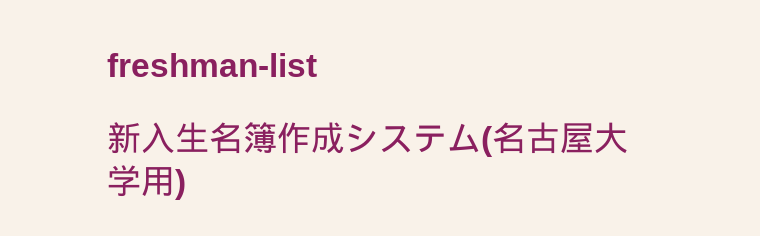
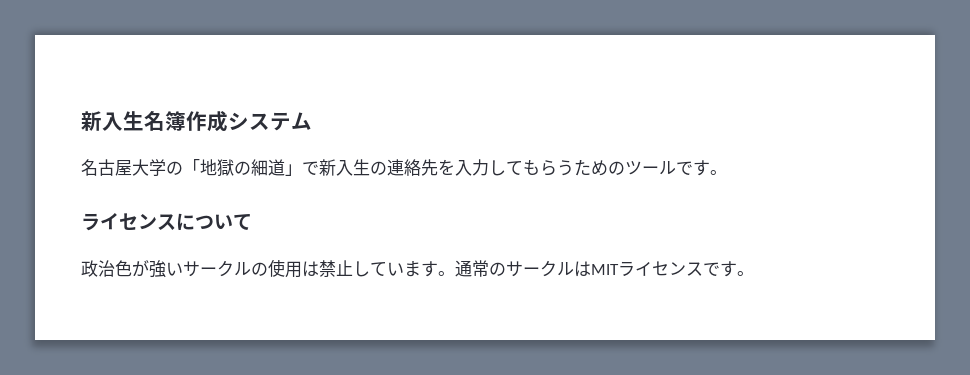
[107,53,317,77] freshman-list // -> (81, 121) none
[481,126,493,157] ( -> (312, 121) //
[141,167,186,200] 用) -> [166,159,727,177] [81,213,252,231] [81,259,754,278] の「地獄の細道」で新入生の連絡先を入力してもらうためのツールです。 // ライセンスについて // 政治色が強いサークルの使用は禁止しています。通常のサークルはMITライセンスです。

